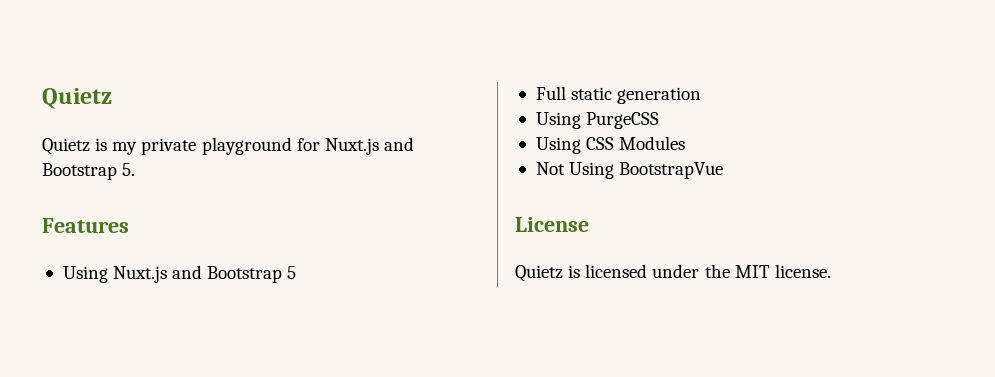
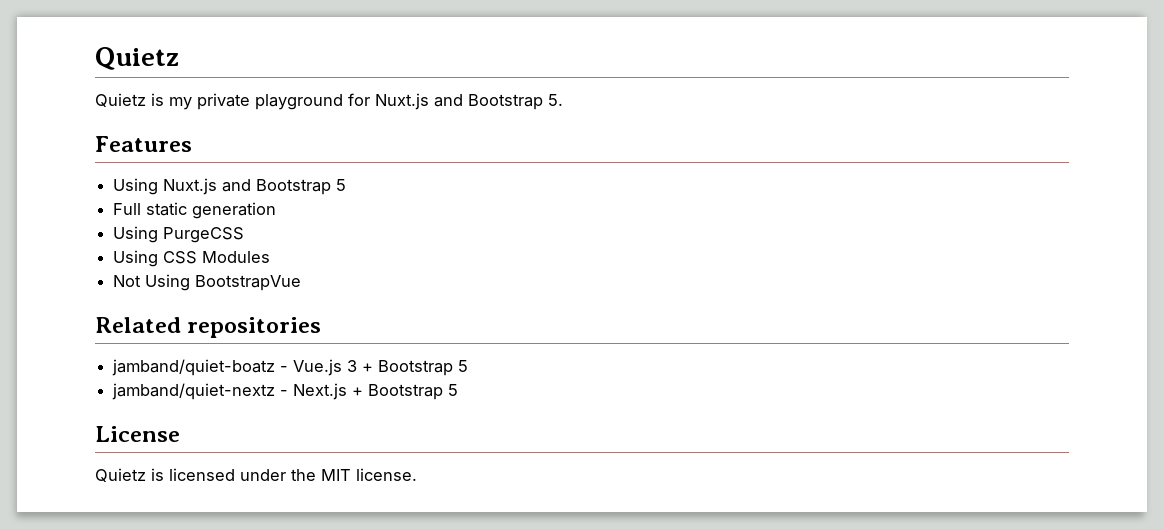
(724, 170) none -> [95,317,322,338] [112,359,469,376] [112,383,459,400] // Related repositories // jamband/quiet-boatz - Vue.js 3 + Bootstrap 5 // jamband/quiet-nextz - Next.js + Bootstrap 5

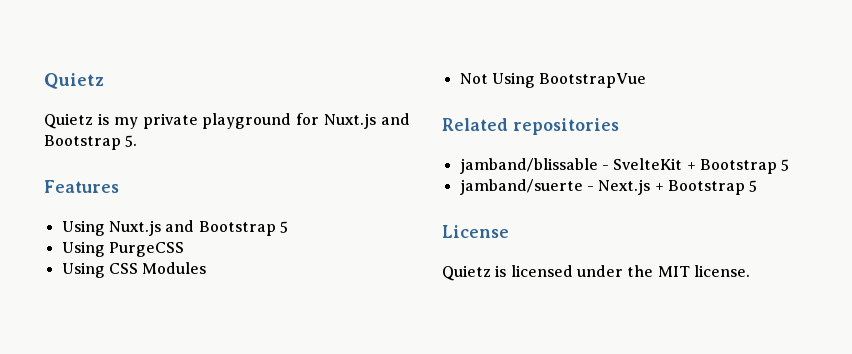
[113,202,277,219] // Full static generation -> (288, 227) none
[112,359,469,376] [112,383,276,400] jamband/quiet-boatz - Vue.js 3 + Bootstrap 5 // jamband/quiet-nextz -> [459,158,790,174] [459,179,583,195] jamband/blissable - SvelteKit + Bootstrap 5 // jamband/suerte

